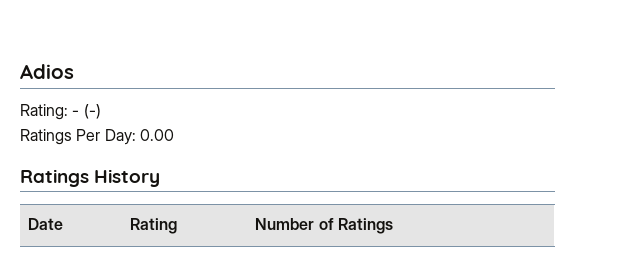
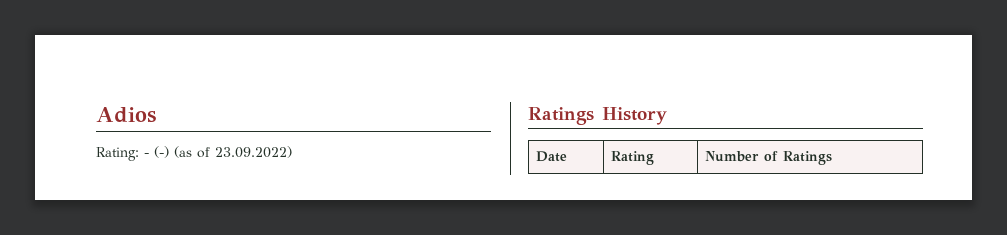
[20,129,174,145] // Ratings Per Day: 0.00 -> [174,146,292,158] (as of 23.09.2022)

